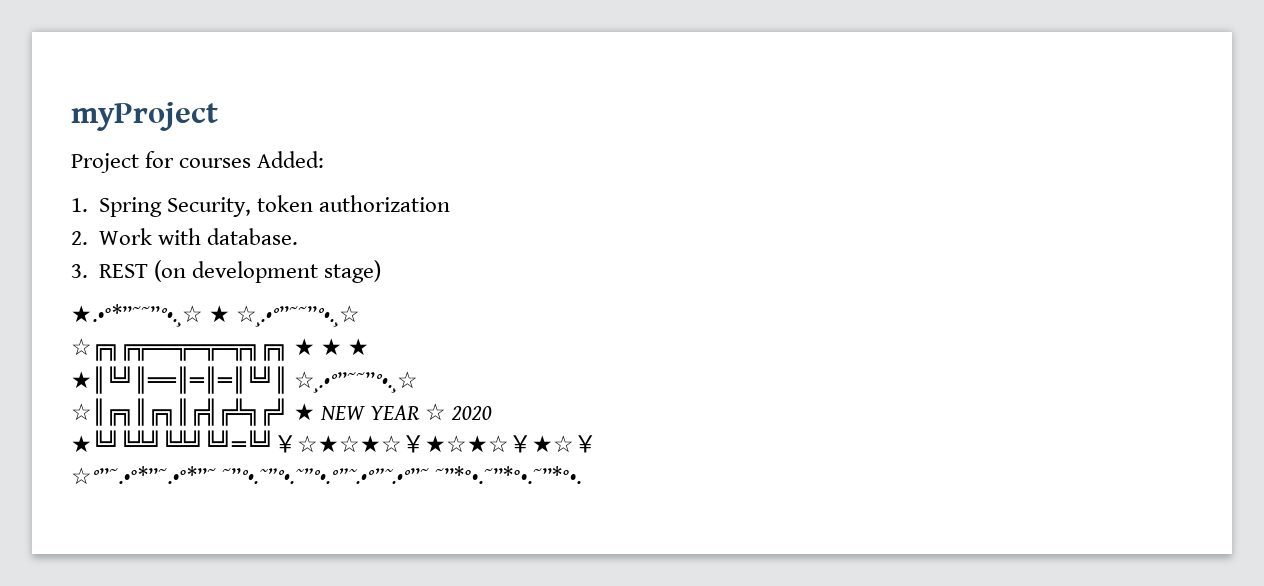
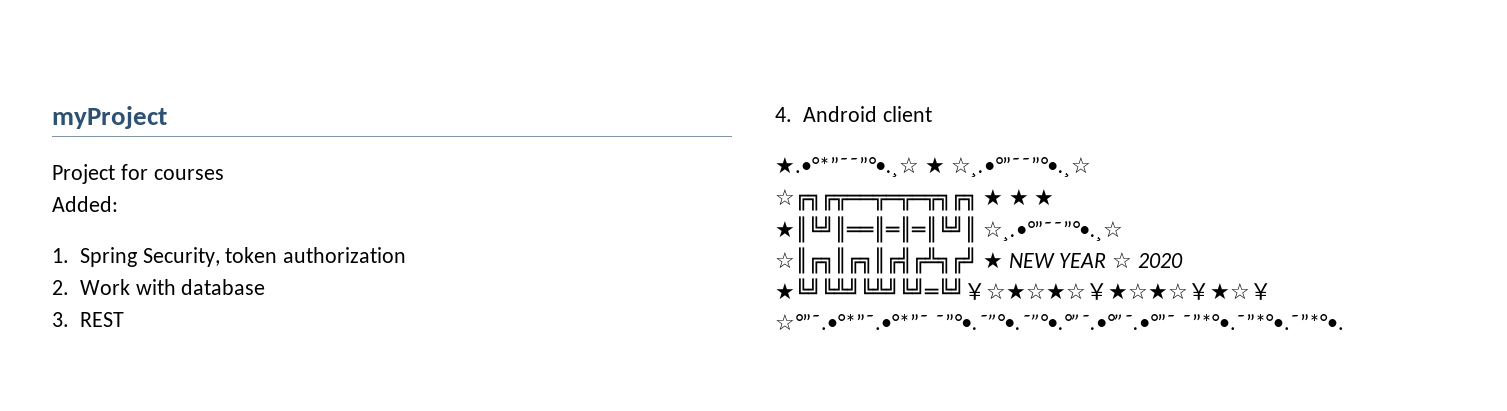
(252, 163) none -> (224, 174) //
[207,228,299,245] database. -> [181,279,266,295] database
[154,260,382,283] (on development stage) -> [775,106,932,122] // 4. Android client

